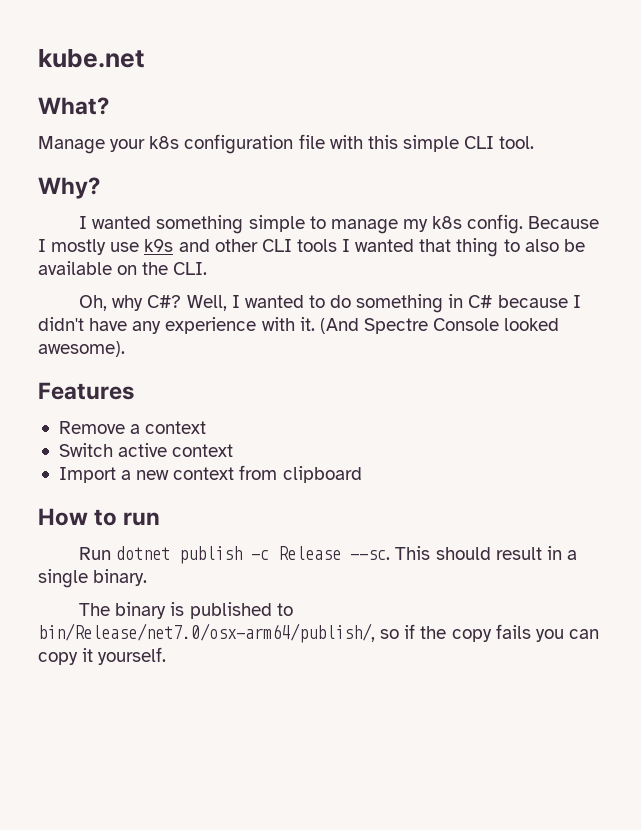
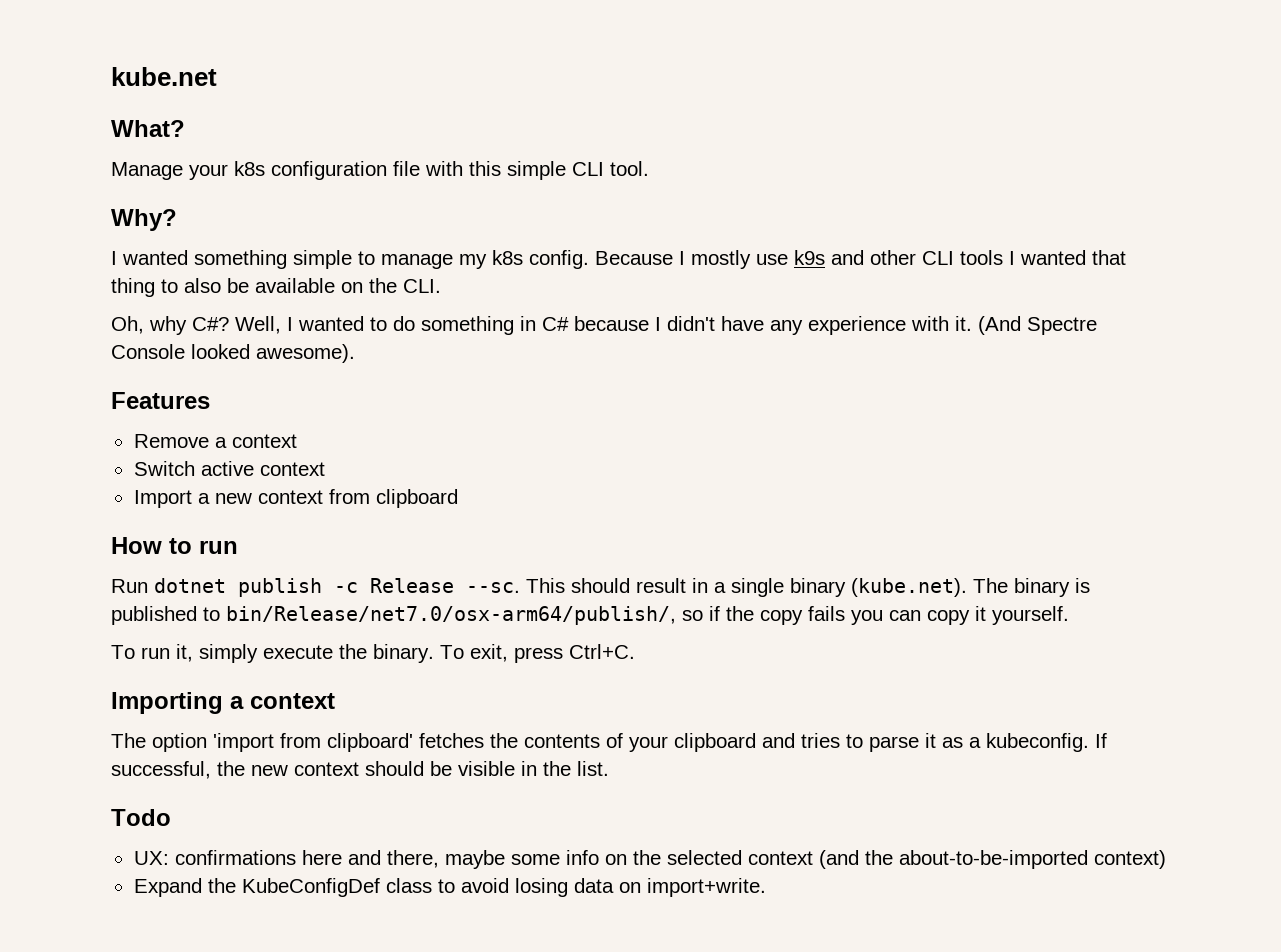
[93,569,148,586] binary. // -> [790,578,967,597] binary (kube.net).
(167, 656) none -> [111,644,635,663] [111,692,335,714] [111,733,1107,752] [111,761,609,779] [111,809,171,826] [133,850,1166,869] [133,878,766,897] // To run it, simply execute the binary. To exit, press Ctrl+C. // Importing a context // The option 'import from clipboard' fetches the contents of your clipboard and tries to parse it as a kubeconfig. If successful, the new context should be visible in the list. // Todo // UX: confirmations here and there, maybe some info on the selected context (and the about-to-be-imported context) // Expand the KubeConfigDef class to avoid losing data on import+write.

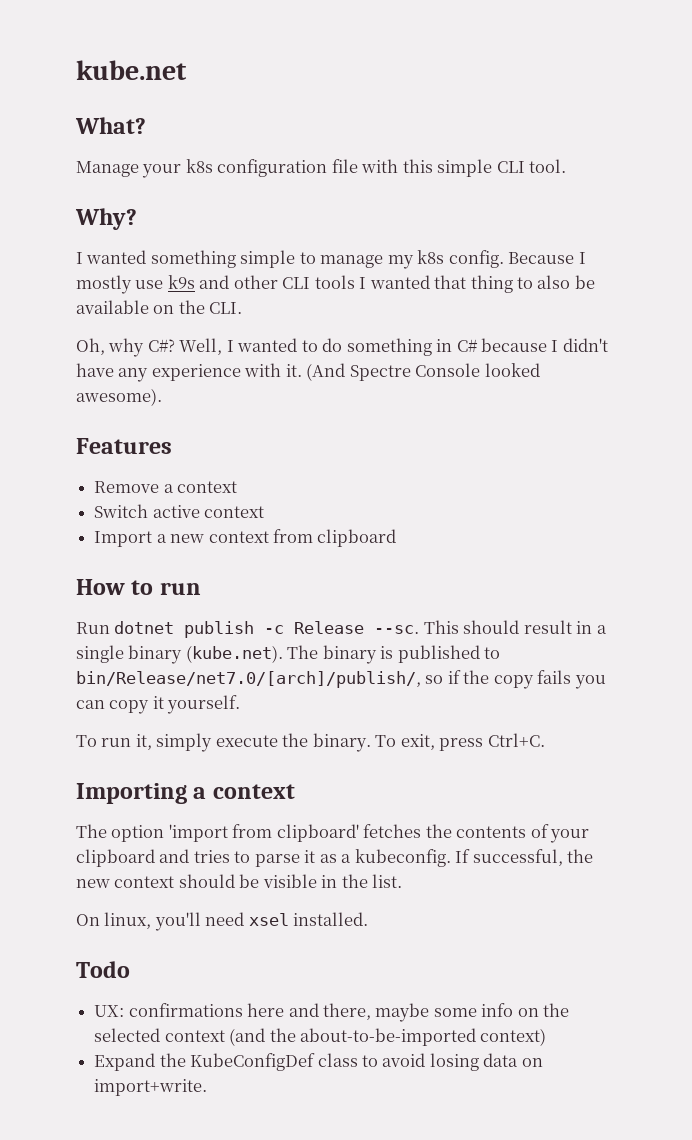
[226,606,676,625] bin/Release/net7.0/osx-arm64/publish/, -> [76,671,421,688] bin/Release/net7.0/[arch]/publish/,
(609, 768) none -> [76,912,369,931] // On linux, you'll need xsel installed.

